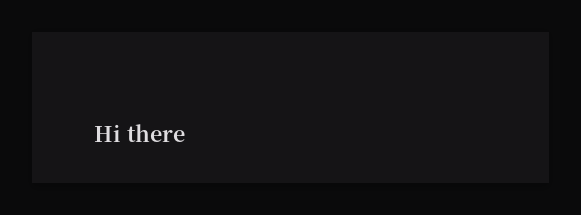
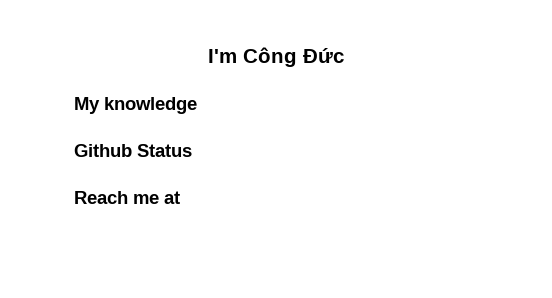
[94,124,185,142] Hi there -> [208,47,344,67] [74,97,197,114] [74,144,192,157] [74,191,180,204] I'm Công Đức // My knowledge // Github Status // Reach me at

